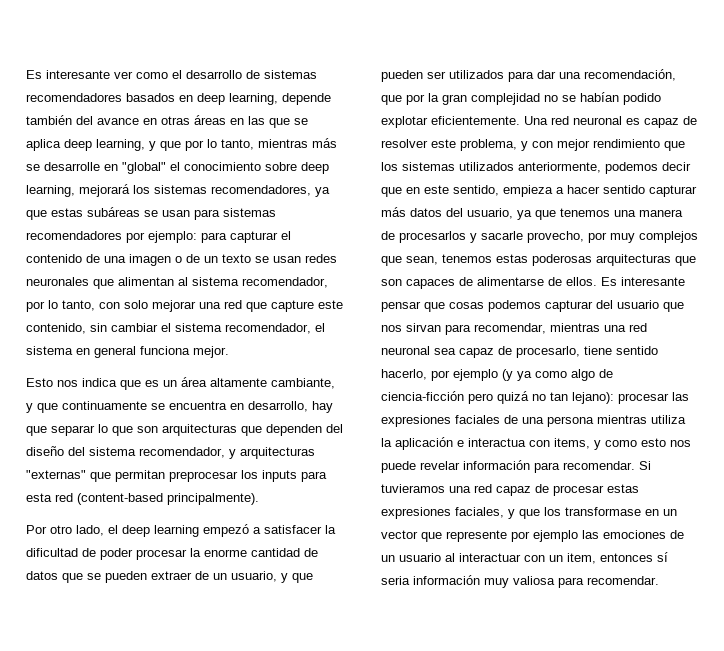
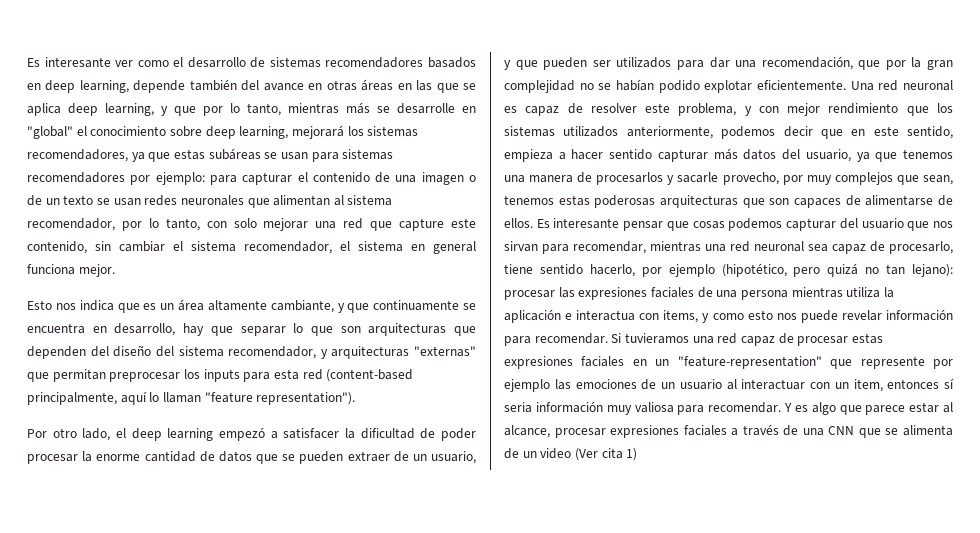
[167,493,259,505] principalmente). -> [27,391,356,405] principalmente, aquí lo llaman "feature representation").
[502,369,613,381] [381,391,464,401] (y ya como algo de ciencia-ficción -> [721,263,787,277] (hipotético,
[455,507,641,519] faciales, y que los transformase -> [581,356,625,367] faciales
[381,530,418,539] vector -> [677,356,822,369] "feature-representation"
(659, 580) none -> [784,402,953,415] [504,424,953,438] [504,448,638,461] Y es algo que parece estar al alcance, procesar expresiones faciales a través de una CNN que se alimenta de un video (Ver cita 1)

